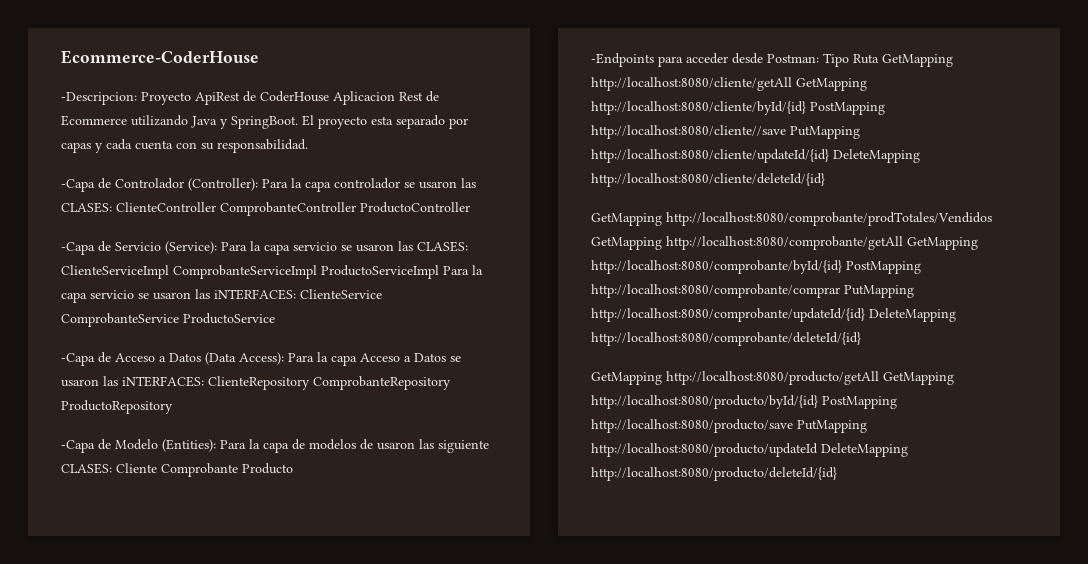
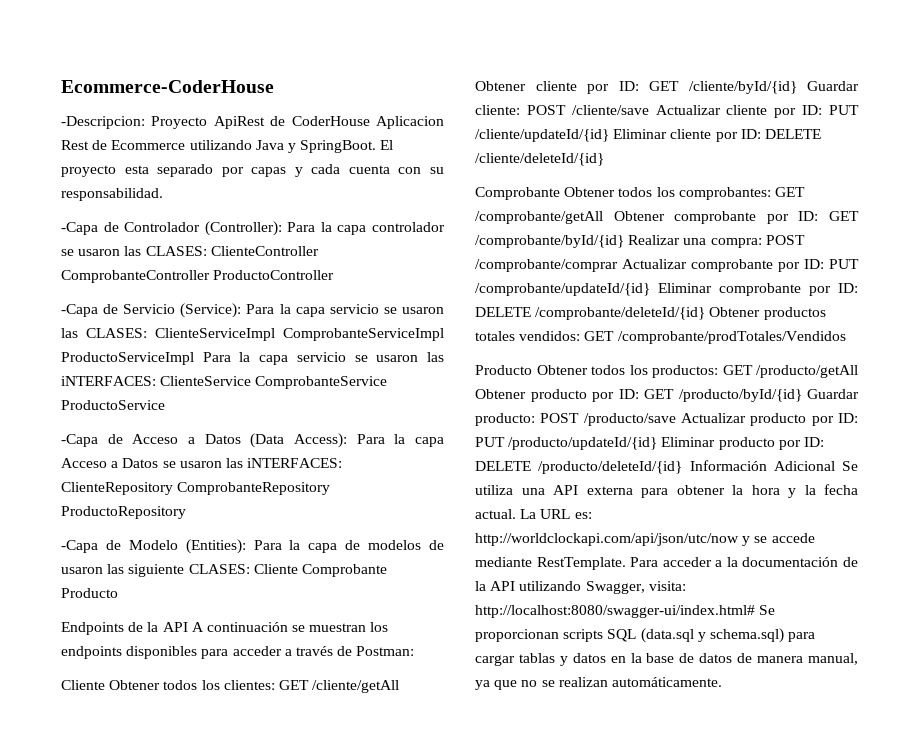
[591,53,953,67] [591,77,867,91] [591,101,885,115] [591,125,860,139] [591,149,920,163] [591,173,825,187] [591,212,992,226] [591,236,978,250] [591,260,921,274] [591,284,914,298] [591,308,956,322] [591,332,861,346] [591,371,954,385] [591,395,897,409] [591,419,867,433] [591,443,908,457] [591,467,837,481] -Endpoints para acceder desde Postman: Tipo Ruta GetMapping http://localhost:8080/cliente/getAll GetMapping http://localhost:8080/cliente/byId/{id} PostMapping http://localhost:8080/cliente//save PutMapping http://localhost:8080/cliente/updateId/{id} DeleteMapping http://localhost:8080/cliente/deleteId/{id} // GetMapping http://localhost:8080/comprobante/prodTotales/Vendidos GetMapping http://localhost:8080/comprobante/getAll GetMapping http://localhost:8080/comprobante/byId/{id} PostMapping http://localhost:8080/comprobante/comprar PutMapping http://localhost:8080/comprobante/updateId/{id} DeleteMapping http://localhost:8080/comprobante/deleteId/{id} // GetMapping http://localhost:8080/producto/getAll GetMapping http://localhost:8080/producto/byId/{id} PostMapping http://localhost:8080/producto/save PutMapping http://localhost:8080/producto/updateId DeleteMapping http://localhost:8080/producto/deleteId/{id} -> [61,622,389,635] [61,646,415,659] [61,680,400,693] [475,81,859,94] [475,105,859,118] [475,129,821,142] [475,153,604,166] [475,187,805,200] [475,211,859,224] [475,235,805,248] [475,259,859,272] [475,283,858,296] [475,307,826,320] [475,331,846,344] [475,365,858,378] [475,389,859,402] [475,413,858,426] [475,437,824,450] [475,460,858,474] [475,484,858,498] [475,509,592,519] [475,533,815,546] [475,557,858,570] [475,581,686,594] [475,605,776,618] [475,628,816,643] [475,653,858,666] [475,677,722,690] Endpoints de la API A continuación se muestran los endpoints disponibles para acceder a través de Postman: // Cliente Obtener todos los clientes: GET /cliente/getAll Obtener cliente por ID: GET /cliente/byId/{id} Guardar cliente: POST /cliente/save Actualizar cliente por ID: PUT /cliente/updateId/{id} Eliminar cliente por ID: DELETE /cliente/deleteId/{id} // Comprobante Obtener todos los comprobantes: GET /comprobante/getAll Obtener comprobante por ID: GET /comprobante/byId/{id} Realizar una compra: POST /comprobante/comprar Actualizar comprobante por ID: PUT /comprobante/updateId/{id} Eliminar comprobante por ID: DELETE /comprobante/deleteId/{id} Obtener productos totales vendidos: GET /comprobante/prodTotales/Vendidos // Producto Obtener todos los productos: GET /producto/getAll Obtener producto por ID: GET /producto/byId/{id} Guardar producto: POST /producto/save Actualizar producto por ID: PUT /producto/updateId/{id} Eliminar producto por ID: DELETE /producto/deleteId/{id} Información Adicional Se utiliza una API externa para obtener la hora y la fecha actual. La URL es: http://worldclockapi.com/api/json/utc/now y se accede mediante RestTemplate. Para acceder a la documentación de la API utilizando Swagger, visita: http://localhost:8080/swagger-ui/index.html# Se proporcionan scripts SQL (data.sql y schema.sql) para cargar tablas y datos en la base de datos de manera manual, ya que no se realizan automáticamente.

